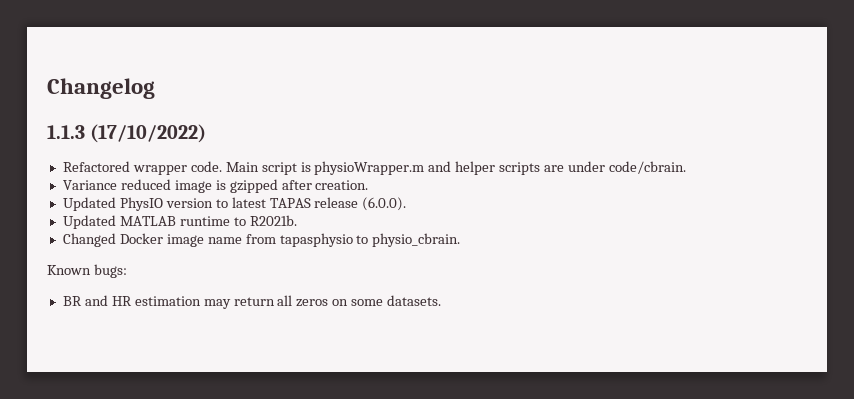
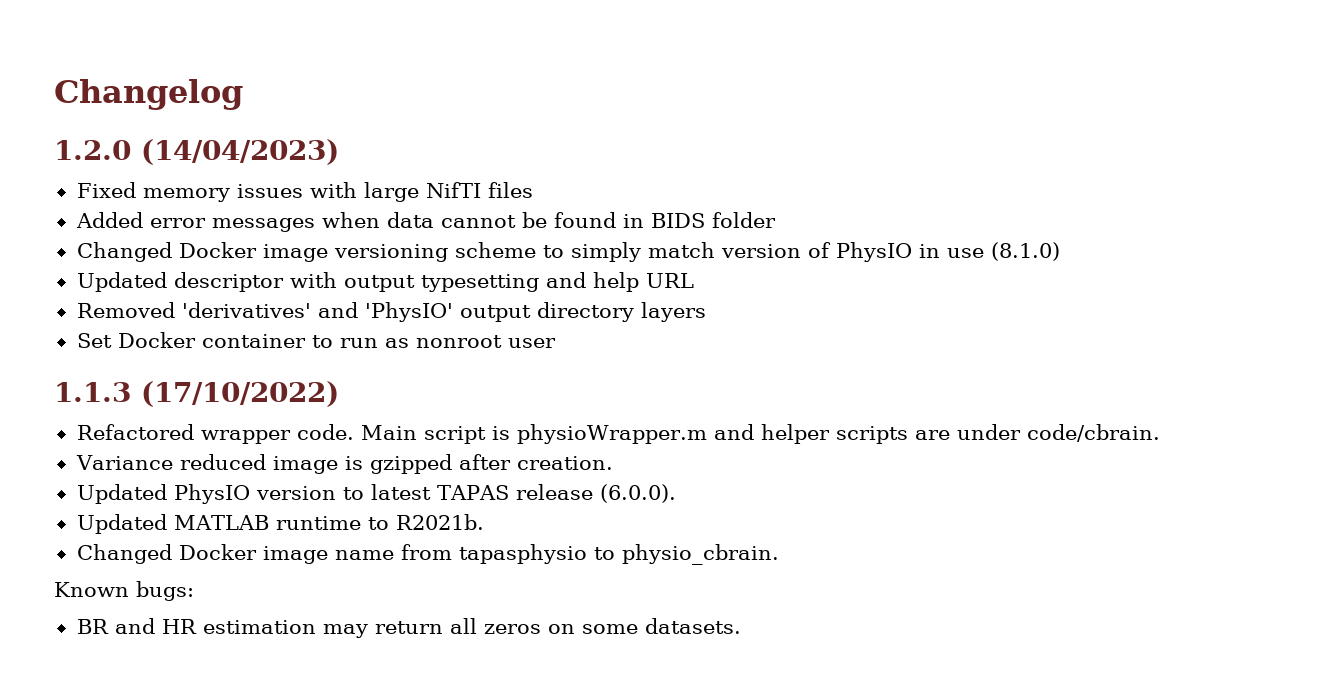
(155, 88) none -> [54,139,339,165] [76,182,533,202] [75,212,776,232] [76,242,1060,262] [76,272,694,292] [76,302,706,322] [76,332,556,348] // 1.2.0 (14/04/2023) // Fixed memory issues with large NifTI files // Added error messages when data cannot be found in BIDS folder // Changed Docker image versioning scheme to simply match version of PhysIO in use (8.1.0) // Updated descriptor with output typesetting and help URL // Removed 'derivatives' and 'PhysIO' output directory layers // Set Docker container to run as nonroot user

